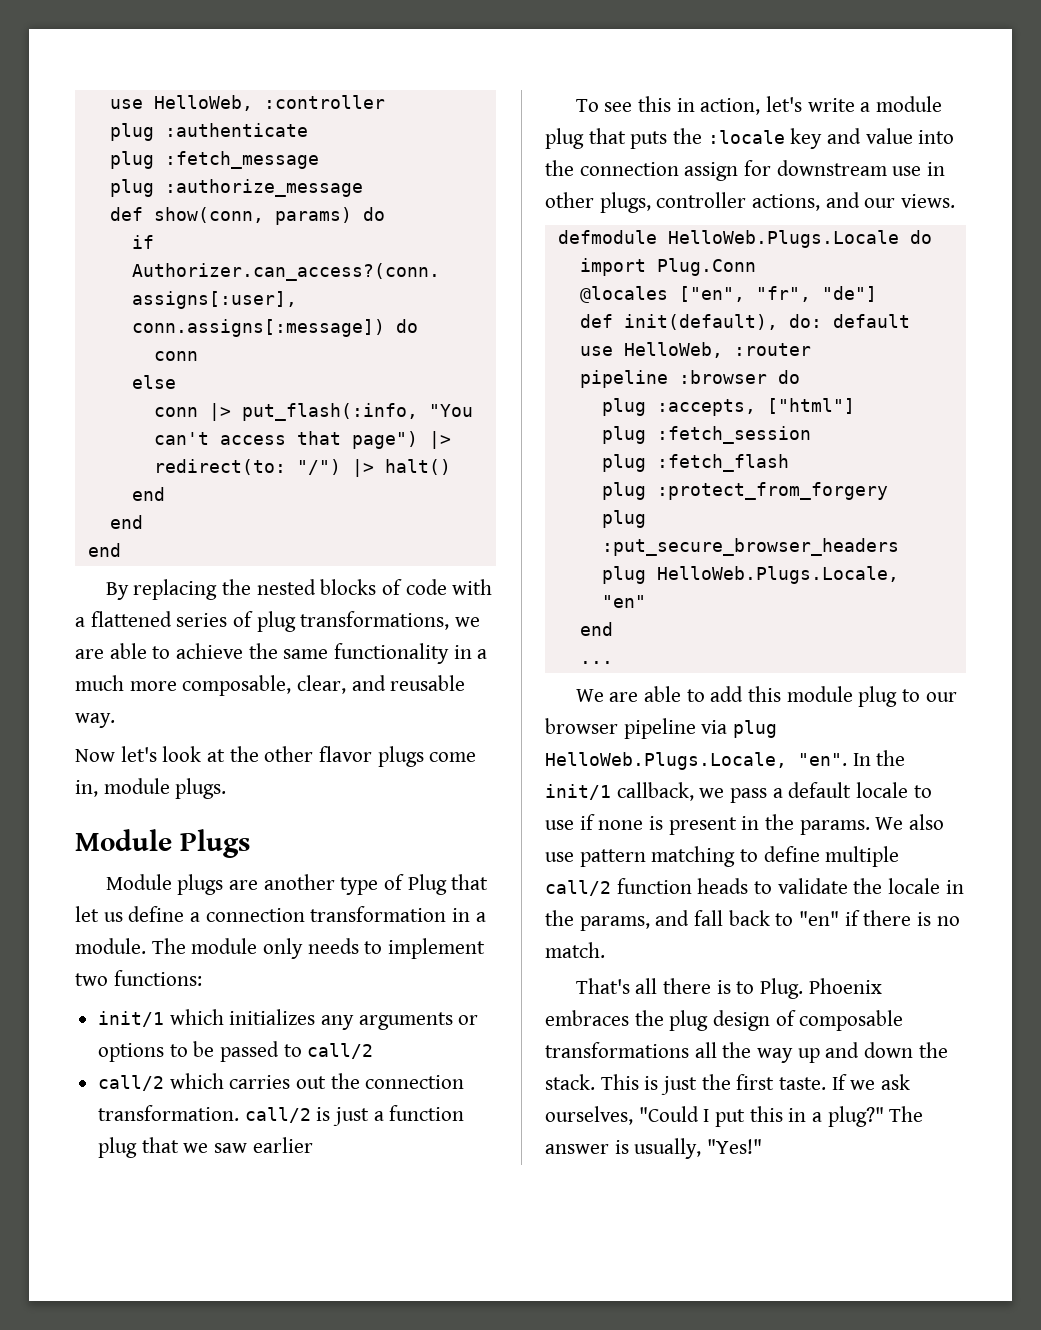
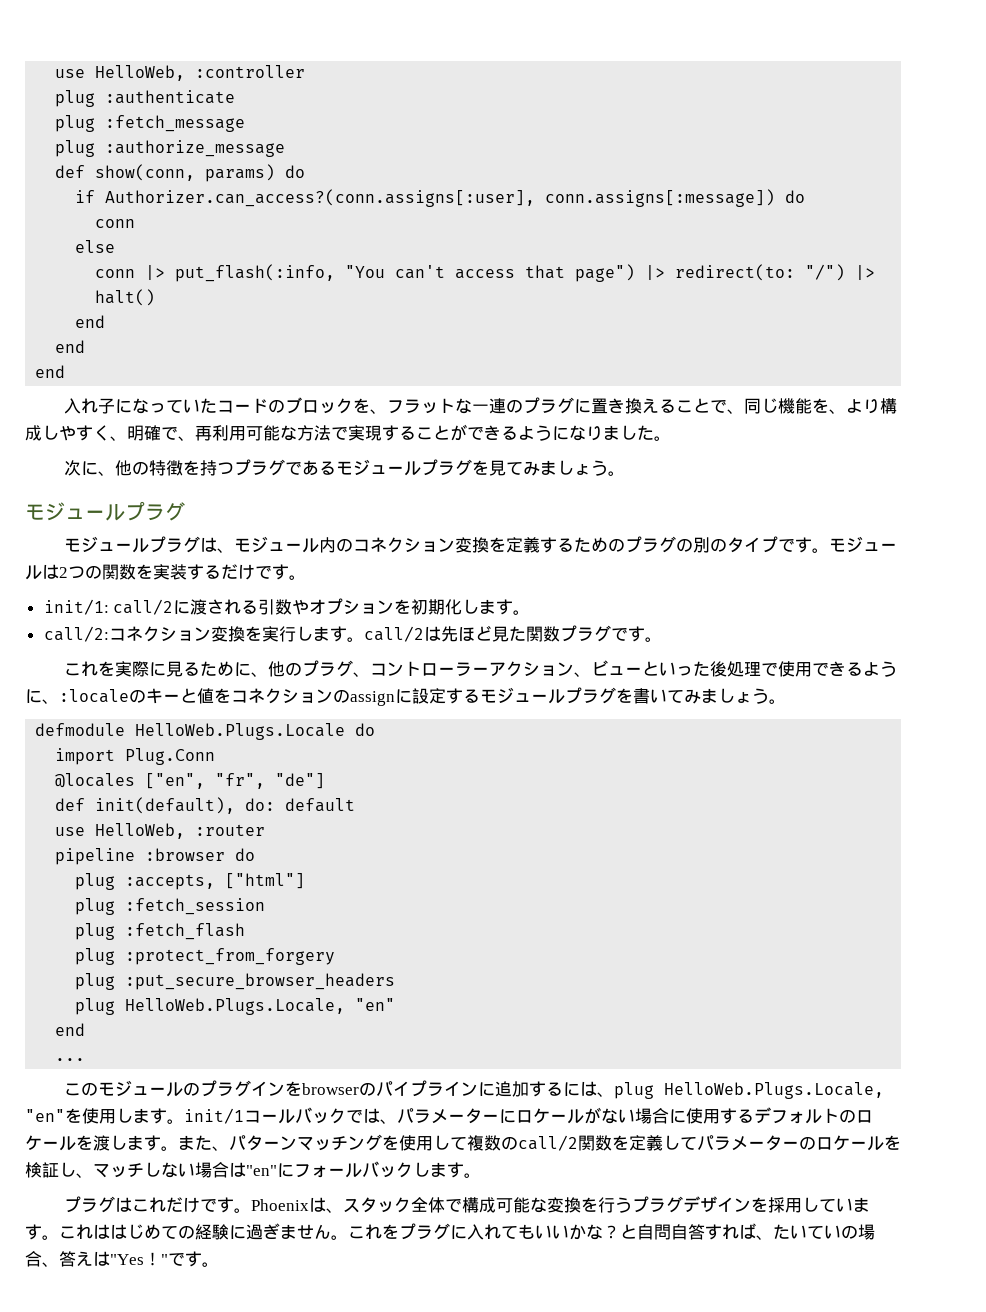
[105,579,493,600] [75,611,481,632] [75,643,488,664] [75,675,466,696] [75,713,115,728] [75,746,477,767] [75,778,227,799] [75,829,250,858] [105,874,489,895] [75,906,486,922] [75,938,486,959] [75,970,202,986] [98,1009,479,1030] [98,1041,374,1062] [98,1073,465,1091] [98,1105,465,1126] [98,1137,313,1158] [575,96,942,115] [545,128,955,149] [545,160,946,181] [545,192,956,213] By replacing the nested blocks of code with a flattened series of plug transformations, we are able to achieve the same functionality in a much more composable, clear, and reusable way. // Now let's look at the other flavor plugs come in, module plugs. // Module Plugs // Module plugs are another type of Plug that let us define a connection transformation in a module. The module only needs to implement two functions: // init/1 which initializes any arguments or options to be passed to call/2 // call/2 which carries out the connection transformation. call/2 is just a function plug that we saw earlier // To see this in action, let's write a module plug that puts the :locale key and value into the connection assign for downstream use in other plugs, controller actions, and our views. -> [63,397,897,414] [25,424,671,441] [63,459,625,476] [25,501,185,521] [63,536,897,553] [25,564,306,580] [43,598,531,615] [43,625,662,642] [63,660,897,677] [25,687,786,706] 入れ子になっていたコードのブロックを、フラットな一連のプラグに置き換えることで、同じ機能を、より構成しやすく、明確で、再利用可能な方法で実現することができるようになりました。 // 次に、他の特徴を持つプラグであるモジュールプラグを見てみましょう。 // モジュールプラグ // モジュールプラグは、モジュール内のコネクション変換を定義するためのプラグの別のタイプです。モジュールは2つの関数を実装するだけです。 // init/1: call/2に渡される引数やオプションを初期化します。 // call/2:コネクション変換を実行します。call/2は先ほど見た関数プラグです。 // これを実際に見るために、他のプラグ、コントローラーアクション、ビューといった後処理で使用できるように、:localeのキーと値をコネクションのassignに設定するモジュールプラグを書いてみましょう。
[575,686,957,707] [545,718,778,739] [545,750,906,770] [545,782,932,803] [545,814,945,835] [545,846,900,867] [545,878,964,896] [545,910,960,931] [545,942,605,958] [575,978,882,999] [545,1010,904,1031] [545,1042,948,1063] [545,1074,911,1095] [545,1106,924,1127] [545,1138,763,1159] We are able to add this module plug to our browser pipeline via plug HelloWeb.Plugs.Locale, "en". In the init/1 callback, we pass a default locale to use if none is present in the params. We also use pattern matching to define multiple call/2 function heads to validate the locale in the params, and fall back to "en" if there is no match. // That's all there is to Plug. Phoenix embraces the plug design of composable transformations all the way up and down the stack. This is just the first taste. If we ask ourselves, "Could I put this in a plug?" The answer is usually, "Yes!" -> [63,1080,884,1099] [25,1107,873,1124] [25,1134,901,1151] [25,1161,481,1178] [63,1196,870,1213] [25,1223,875,1240] [25,1251,219,1267] このモジュールのプラグインをbrowserのパイプラインに追加するには、plug HelloWeb.Plugs.Locale, "en"を使用します。init/1コールバックでは、パラメーターにロケールがない場合に使用するデフォルトのロケールを渡します。また、パターンマッチングを使用して複数のcall/2関数を定義してパラメーターのロケールを検証し、マッチしない場合は"en"にフォールバックします。 // プラグはこれだけです。Phoenixは、スタック全体で構成可能な変換を行うプラグデザインを採用しています。これははじめての経験に過ぎません。これをプラグに入れてもいいかな？と自問自答すれば、たいていの場合、答えは"Yes！"です。

